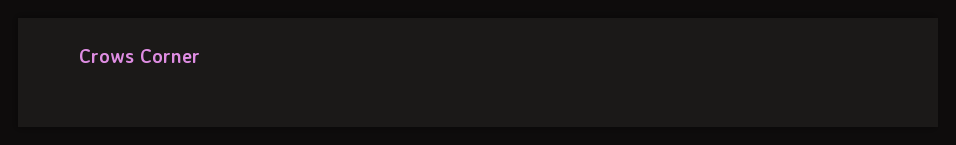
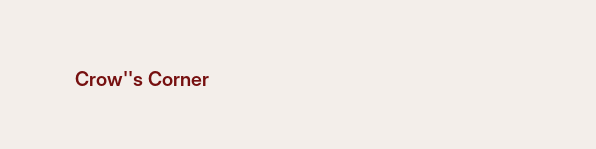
[79,49,134,63] Crows -> [75,71,143,86] Crow''s

